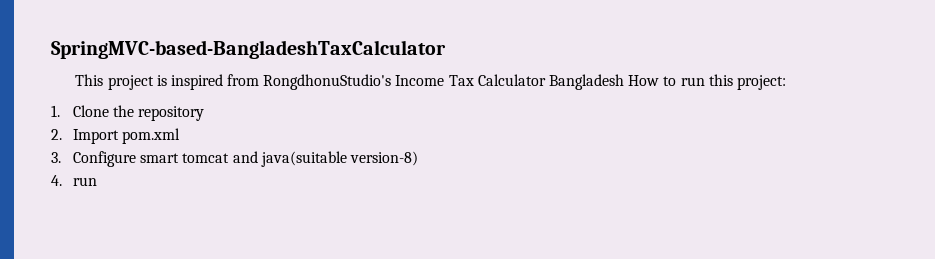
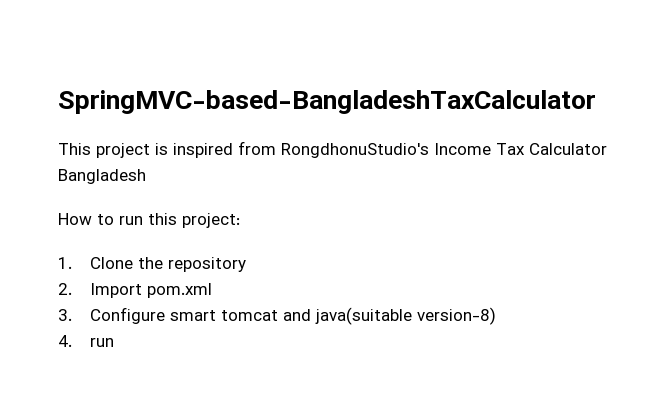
(624, 82) none -> (146, 176) //

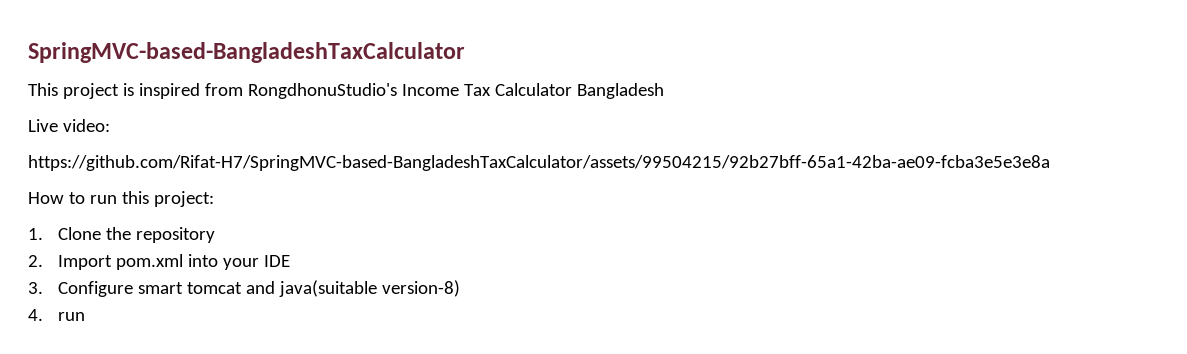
(146, 176) none -> [28,119,110,132] [28,155,1050,171] // Live video: // https://github.com/Rifat-H7/SpringMVC-based-BangladeshTaxCalculator/assets/99504215/92b27bff-65a1-42ba-ae09-fcba3e5e3e8a
(212, 290) none -> [187,254,290,270] into your IDE

